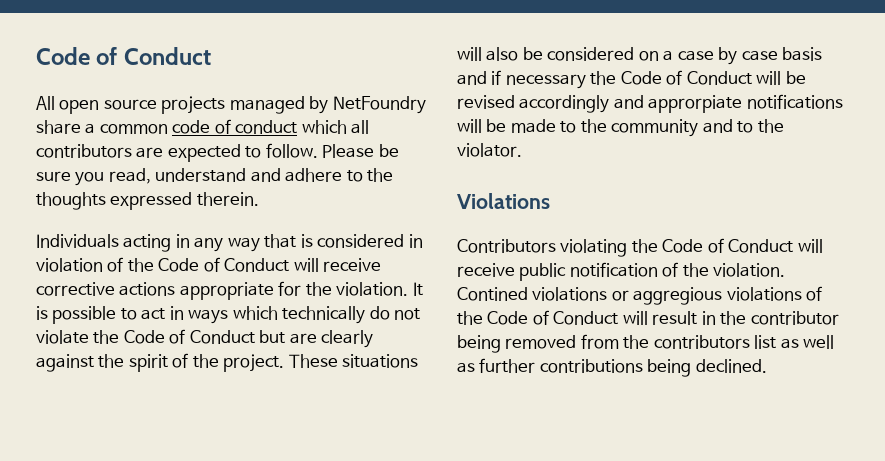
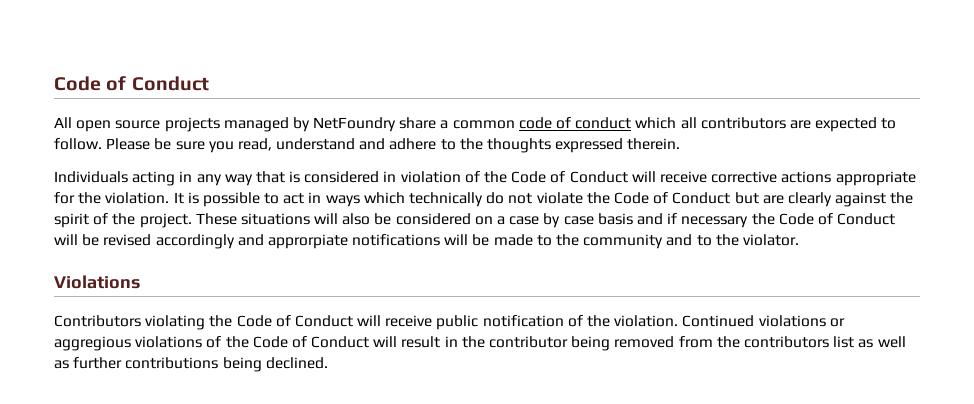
[457,287,528,301] Contined -> [682,315,755,327] Continued

